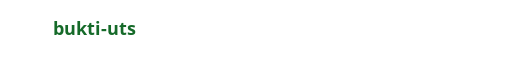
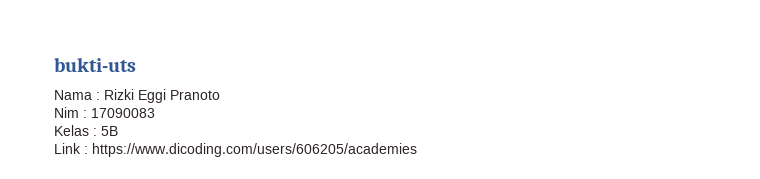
(136, 28) none -> [54,89,220,103] [54,107,155,118] [54,125,118,136] [54,143,417,157] // Nama : Rizki Eggi Pranoto // Nim : 17090083 // Kelas : 5B // Link : https://www.dicoding.com/users/606205/academies

